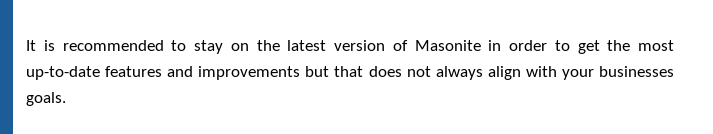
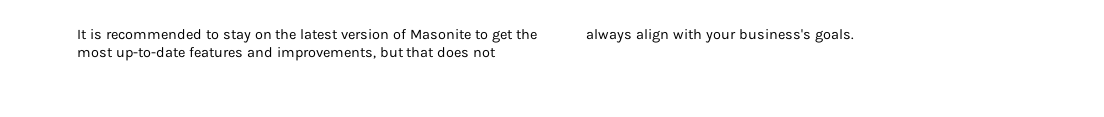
[488,40,547,51] in order -> (472, 34) none
[198,66,301,80] improvements -> [276,47,376,61] improvements,
[599,66,674,77] businesses -> [738,29,811,40] business's

